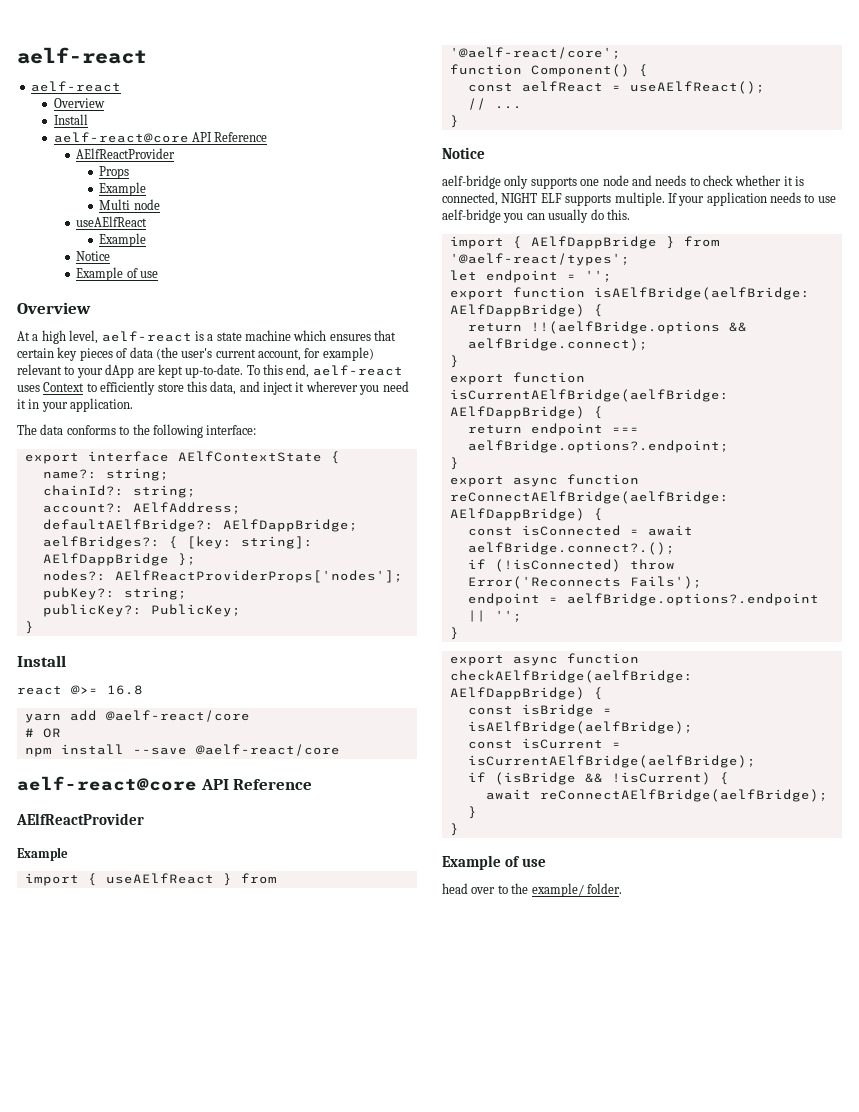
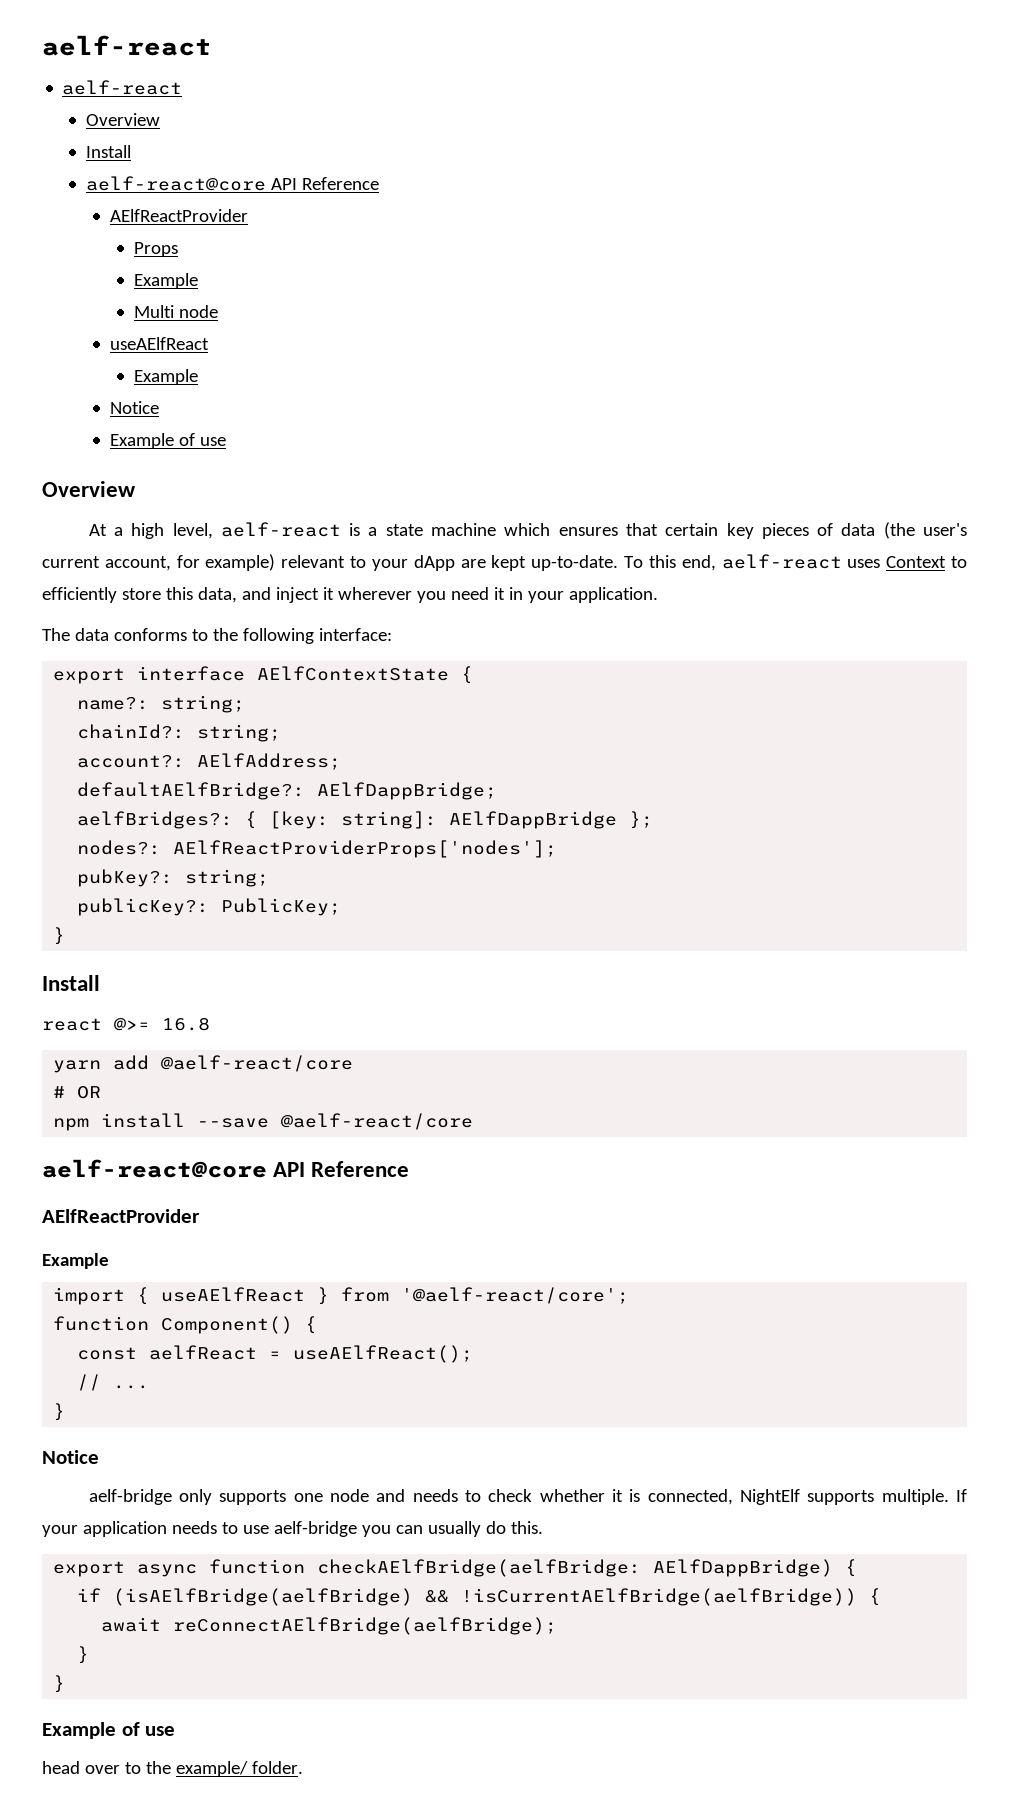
[501,193,562,203] NIGHT ELF -> [740,1489,801,1505] NightElf
[449,236,720,249] [449,253,630,266] [449,270,612,283] [449,287,810,300] [449,304,603,317] [467,321,747,334] [467,338,648,351] [449,355,459,368] [449,372,585,385] [449,389,729,402] [449,406,603,419] [467,423,639,436] [467,440,729,453] [449,457,459,470] [449,474,639,487] [449,491,729,504] [449,508,603,521] [467,525,693,536] [467,542,675,555] [467,559,675,572] [467,576,702,589] [467,593,819,606] [467,610,522,622] [449,627,459,640] // import { AElfDappBridge } from '@aelf-react/types'; // let endpoint = ''; // export function isAElfBridge(aelfBridge: AElfDappBridge) { // return !!(aelfBridge.options && aelfBridge.connect); // } // export function isCurrentAElfBridge(aelfBridge: AElfDappBridge) { // return endpoint === aelfBridge.options?.endpoint; // } // export async function reConnectAElfBridge(aelfBridge: AElfDappBridge) { // const isConnected = await aelfBridge.connect?.(); // if (!isConnected) throw Error('Reconnects Fails'); // endpoint = aelfBridge.options?.endpoint || ''; // } -> (543, 1527) none
[467,704,612,717] [467,721,693,734] [467,738,621,749] [467,755,756,768] [467,772,711,785] const isBridge = isAElfBridge(aelfBridge); // const isCurrent = isCurrentAElfBridge(aelfBridge); // if (isBridge && !isCurrent) -> [77,1588,858,1606] if (isAElfBridge(aelfBridge) && !isCurrentAElfBridge(aelfBridge))

